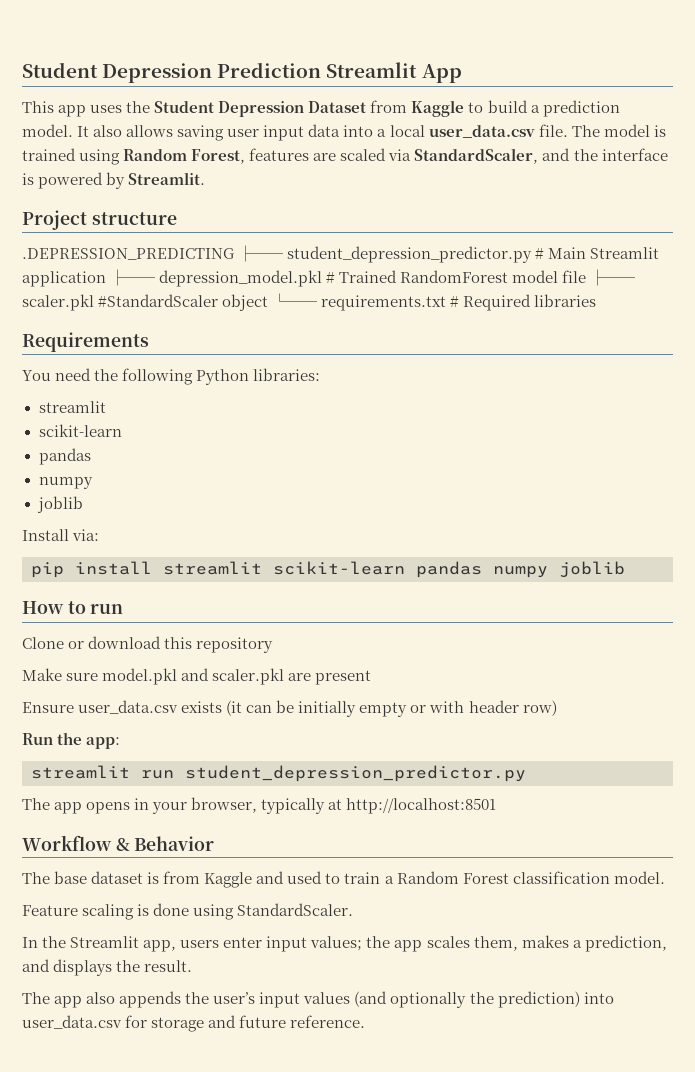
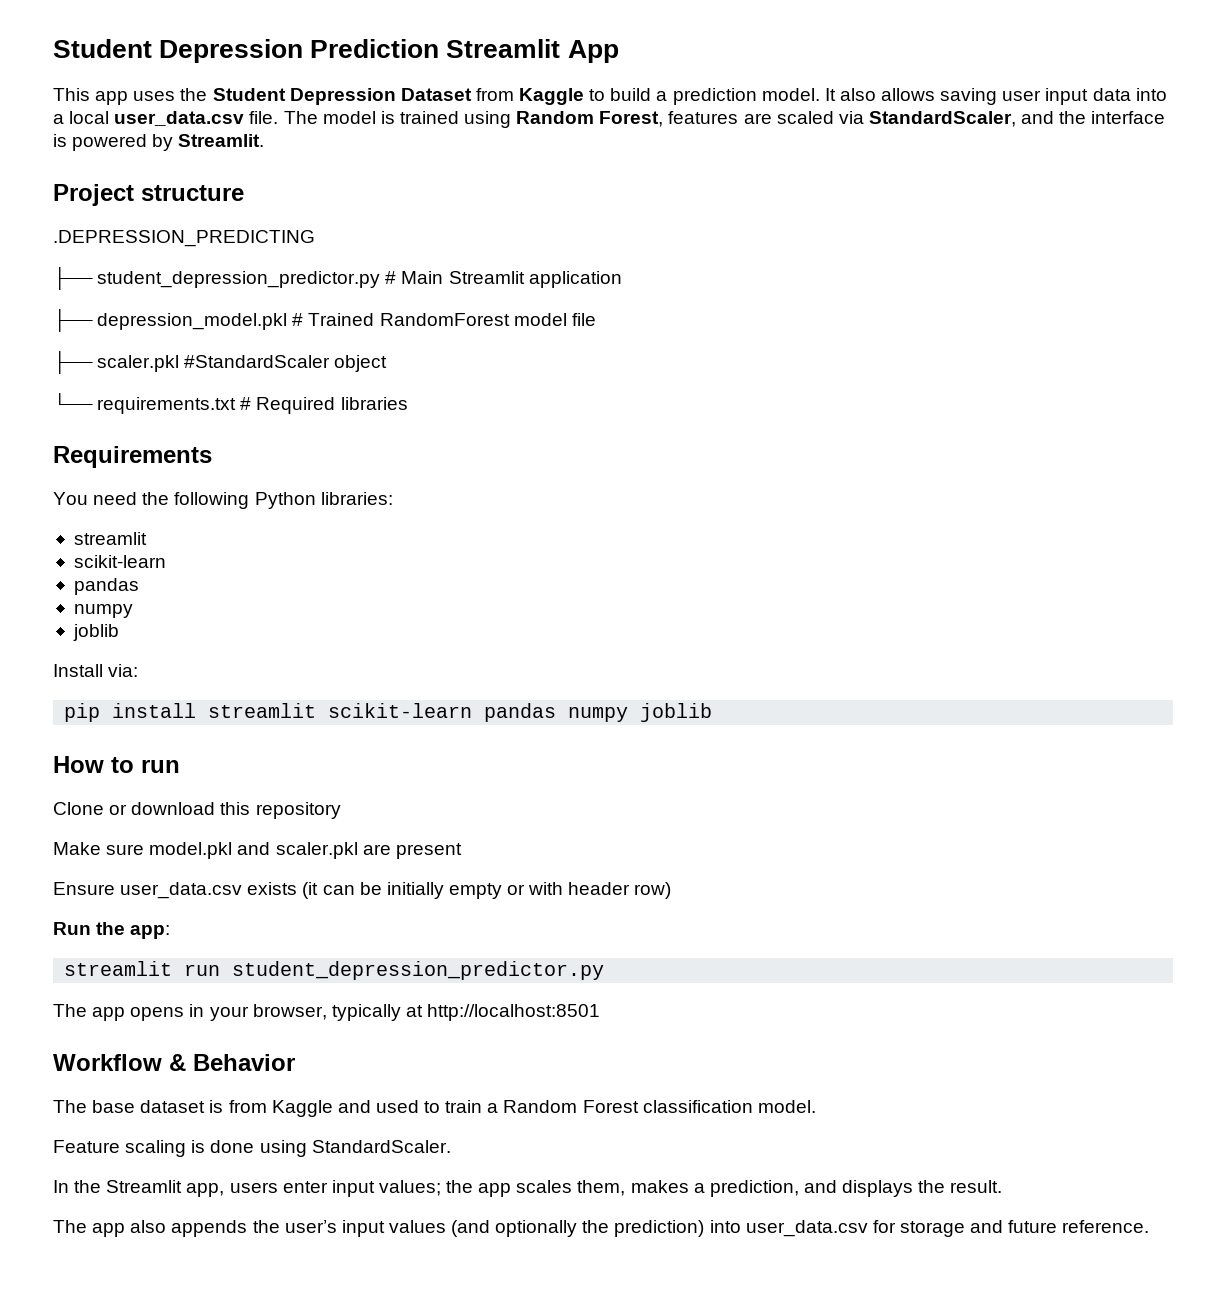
(234, 254) none -> (315, 238) //
(106, 279) none -> (622, 279) //
(587, 276) none -> (596, 319) //
(269, 302) none -> (388, 363) //

